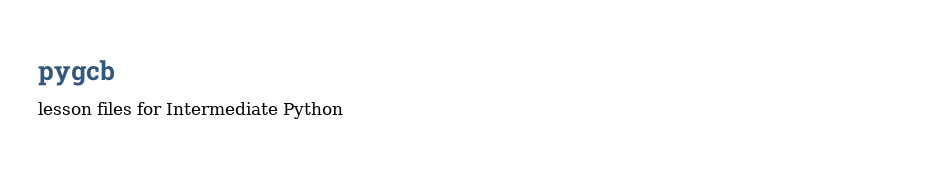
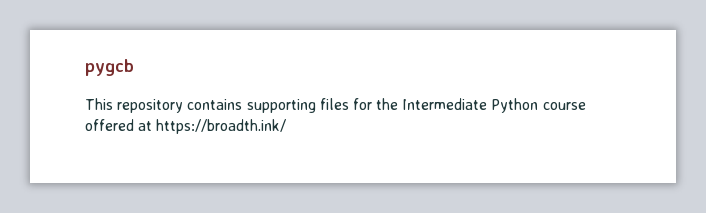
[38,102,92,115] lesson -> [85,98,316,113] This repository contains supporting
(162, 108) none -> [376,98,399,110] the
(343, 110) none -> [542,102,586,110] [85,119,287,134] course offered at https://broadth.ink/

